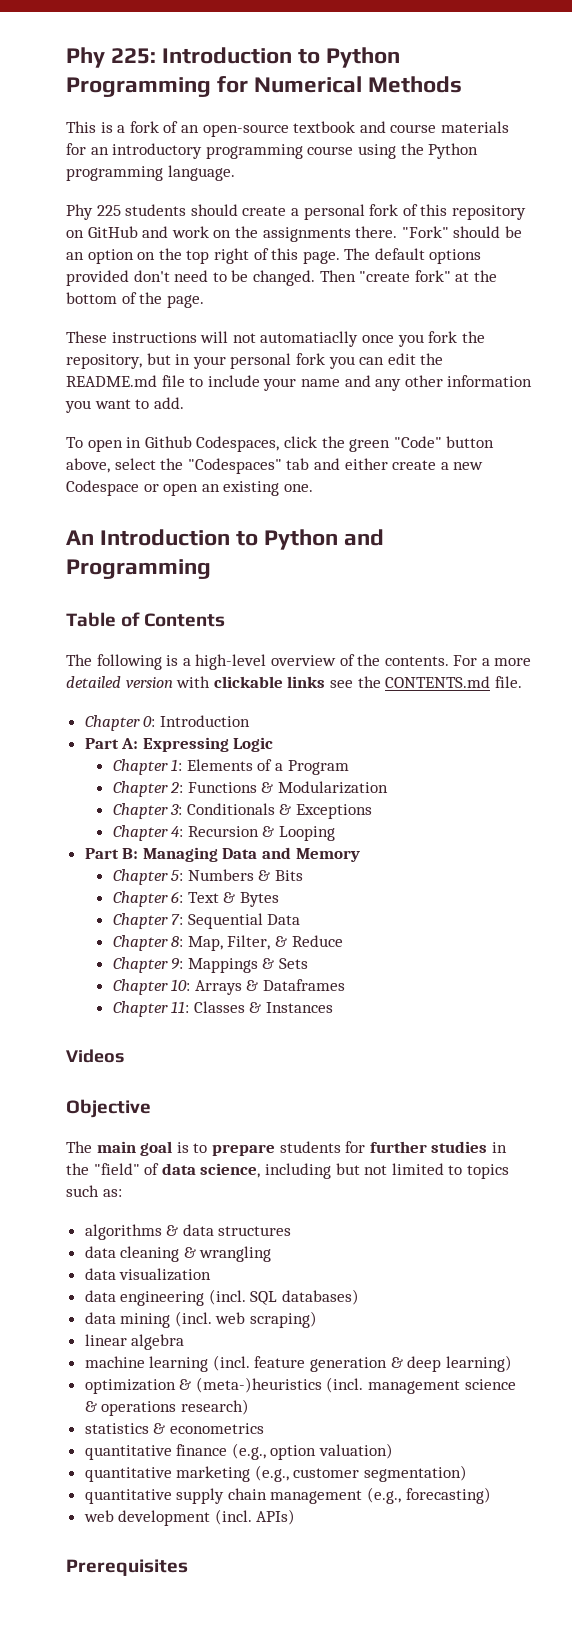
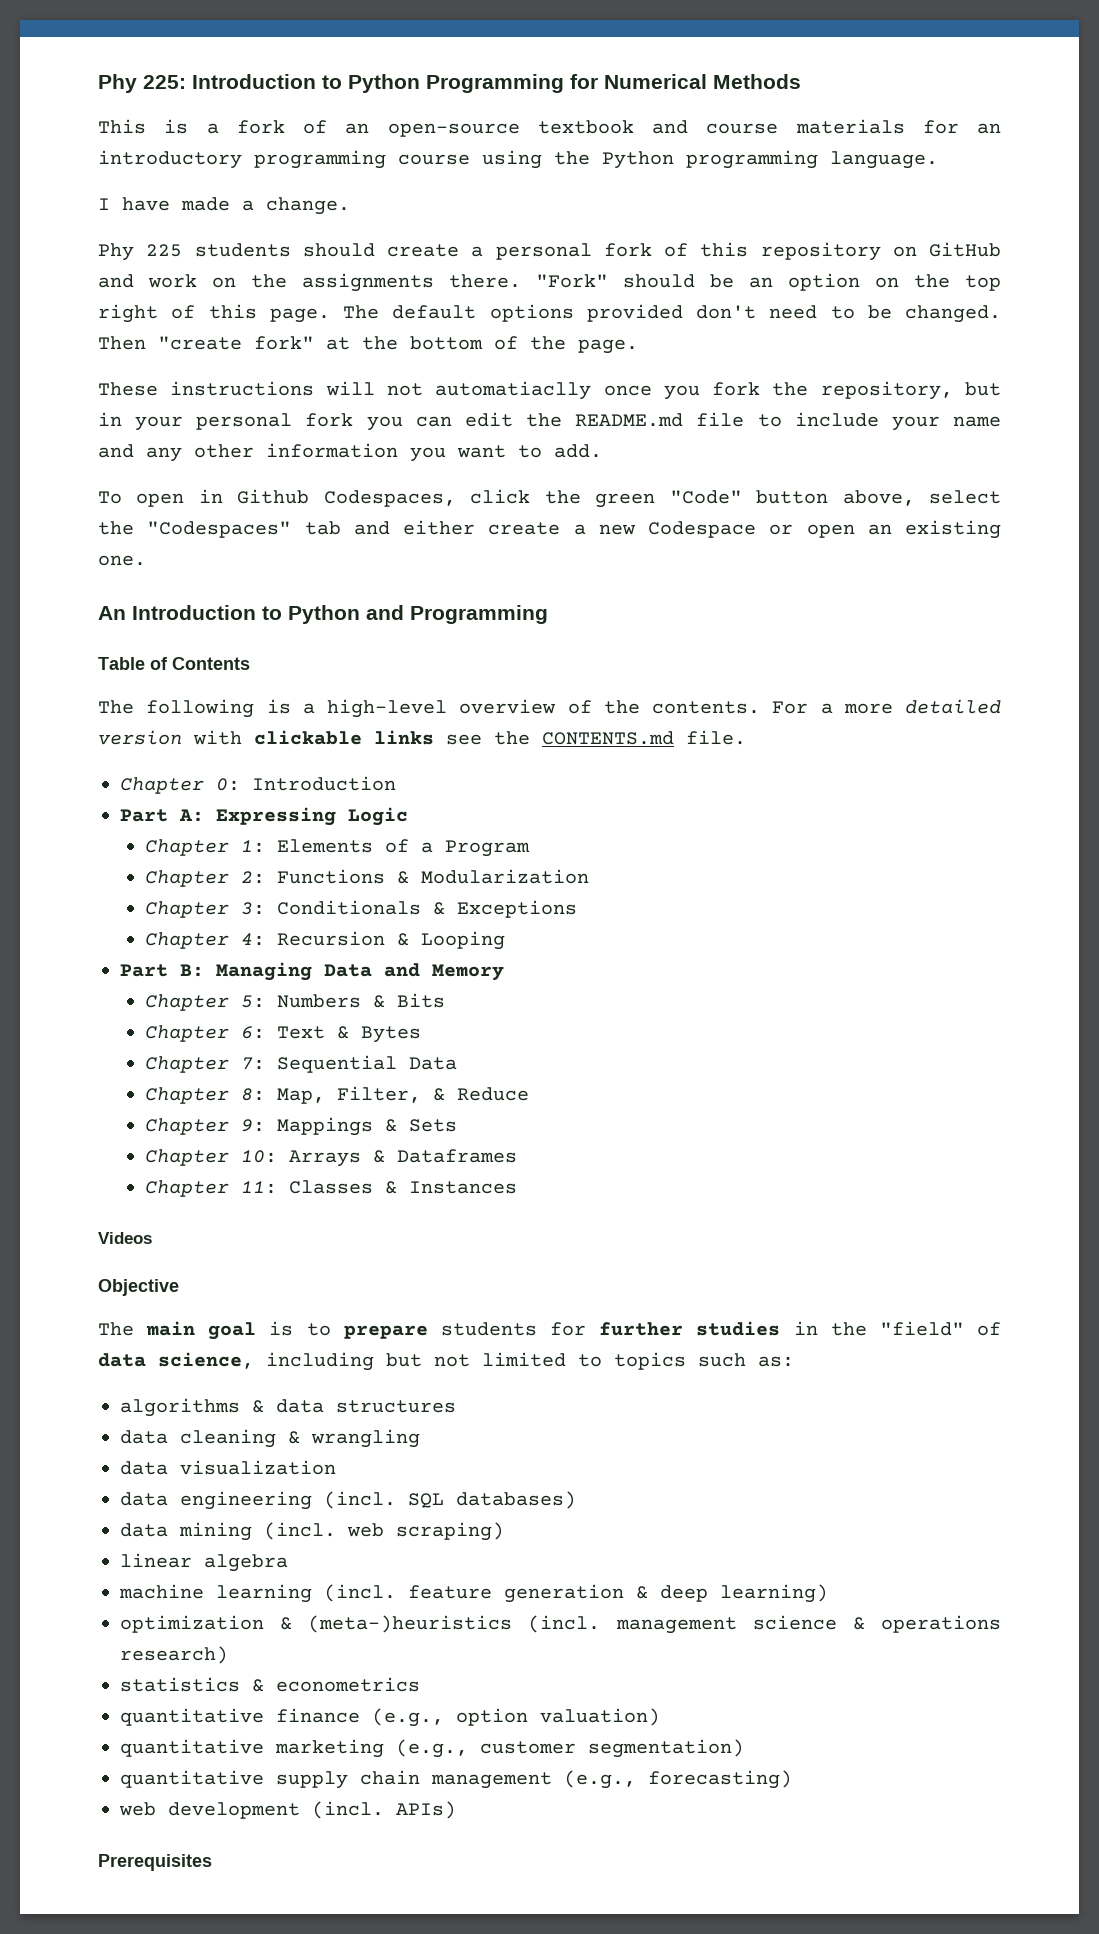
(235, 173) none -> [98,197,350,215] // I have made a change.

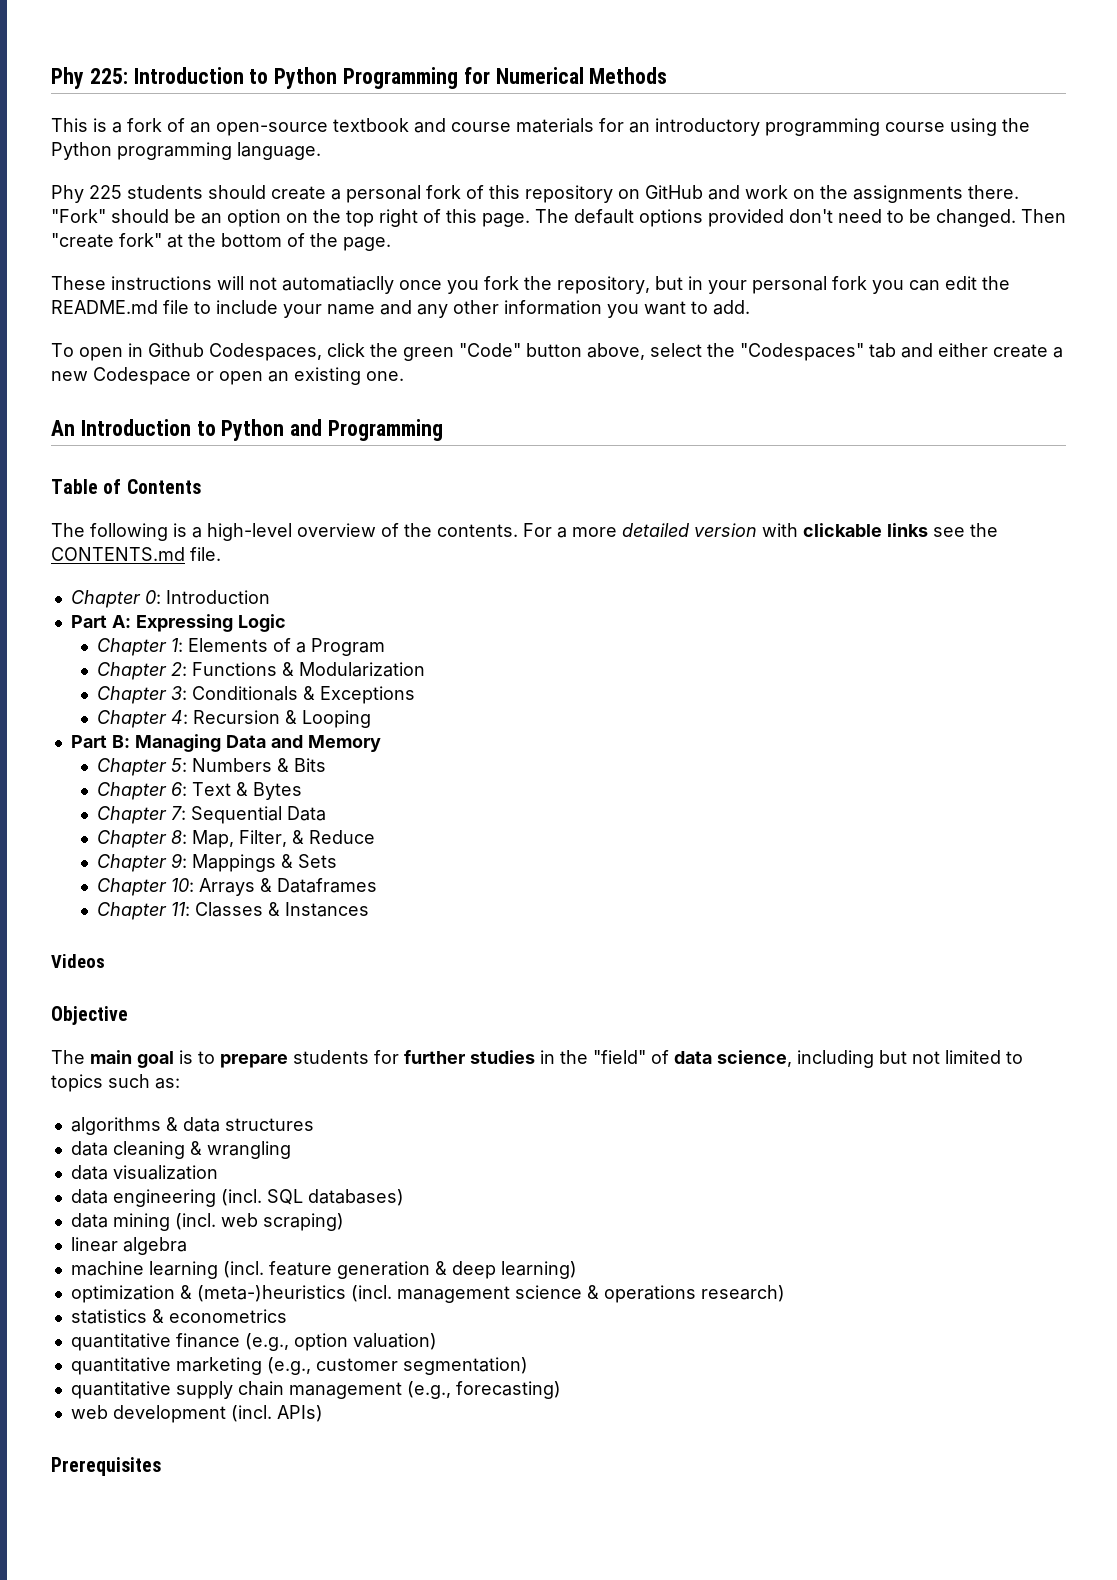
[98,197,350,215] // I have made a change. -> (321, 151) none

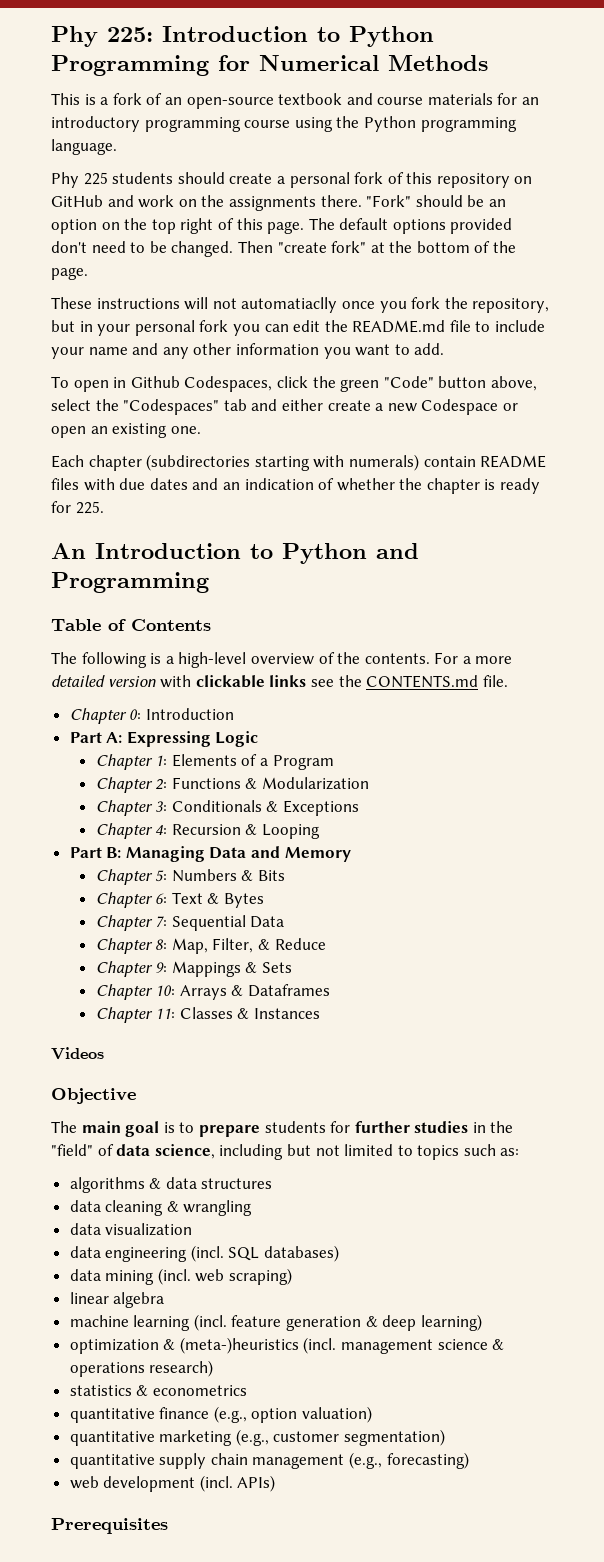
(404, 376) none -> [51,454,547,471] [51,478,541,494] [51,501,104,514] // Each chapter (subdirectories starting with numerals) contain README files with due dates and an indication of whether the chapter is ready for 225.

